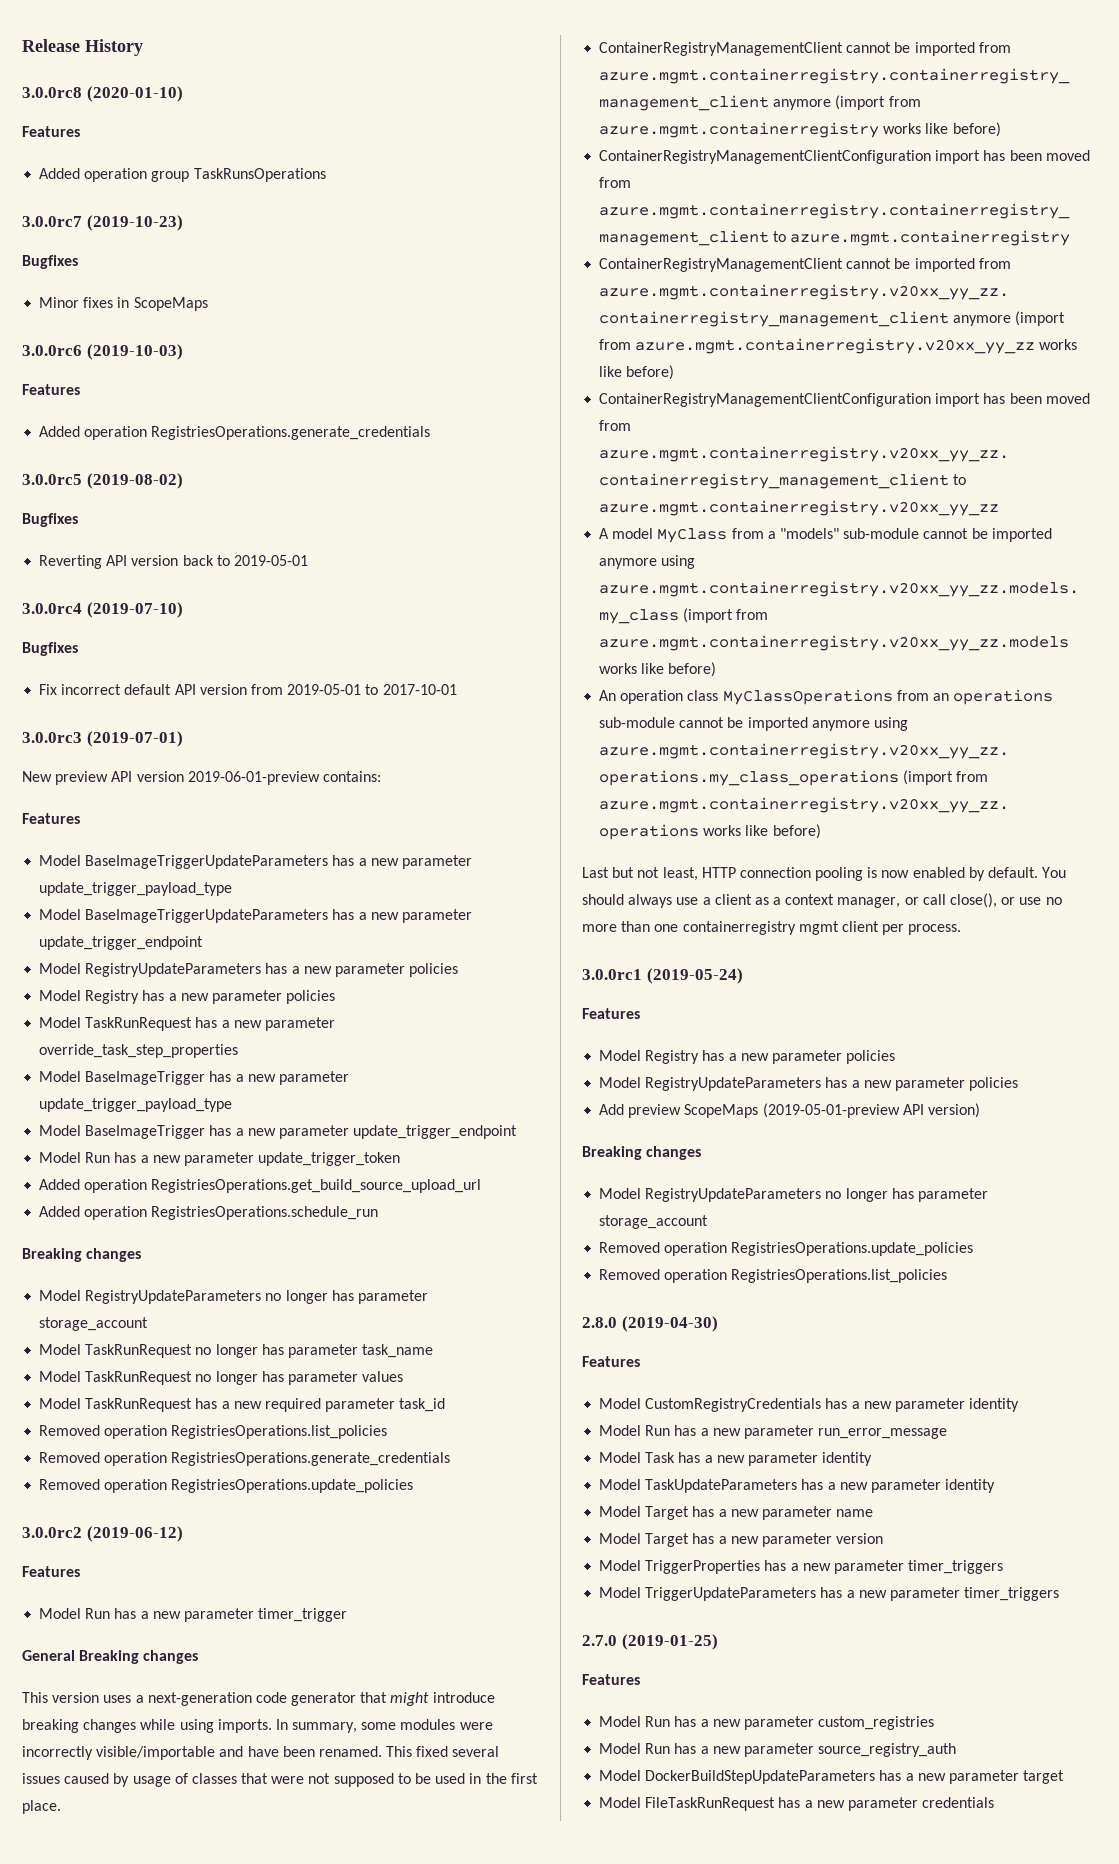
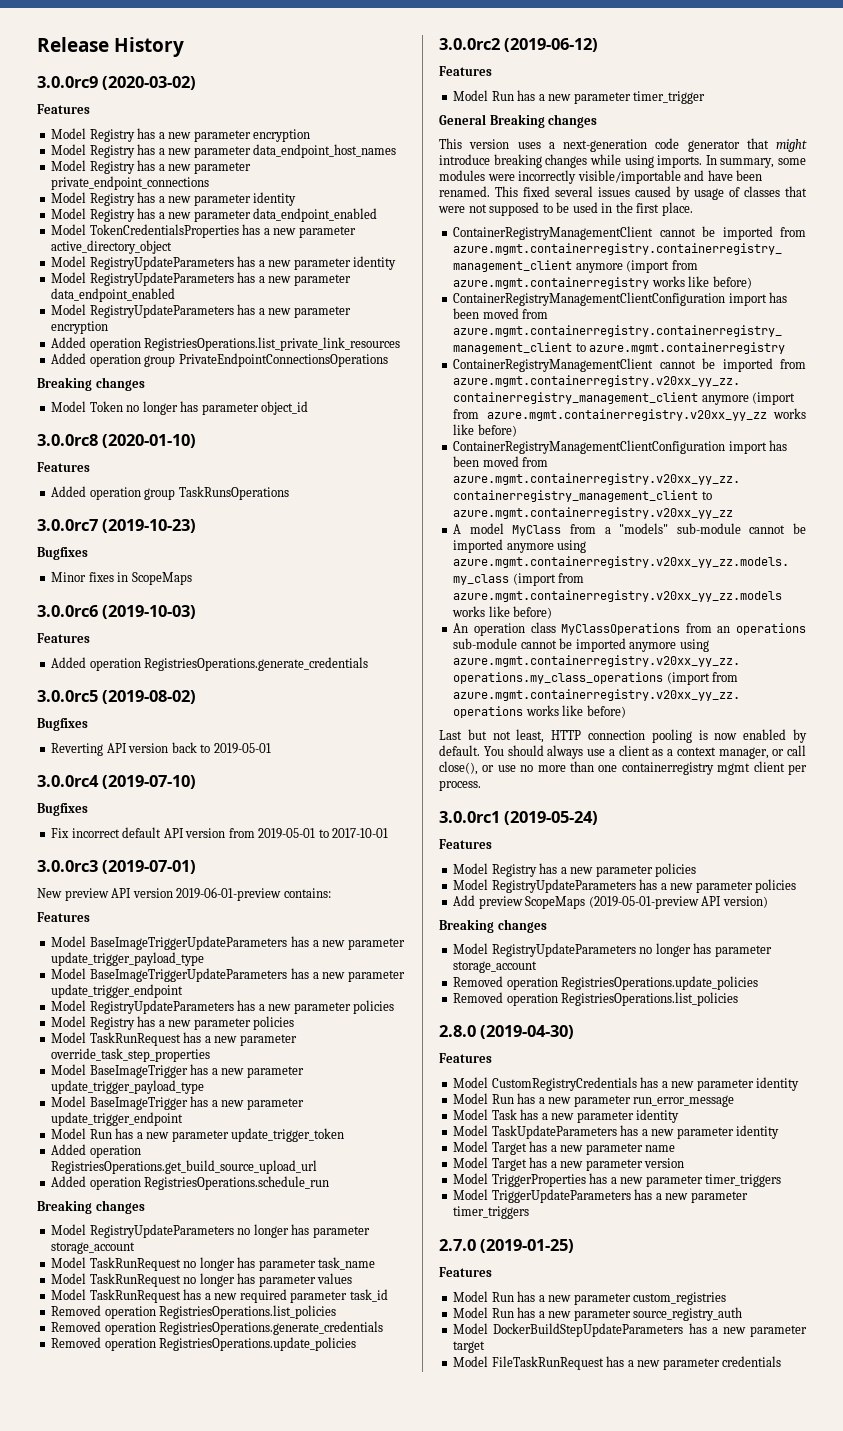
(143, 47) none -> [37,76,197,90] [37,104,90,114] [51,128,311,142] [51,144,397,158] [51,160,251,174] [51,176,210,190] [51,192,297,206] [51,208,378,222] [51,224,356,238] [51,240,173,254] [51,256,397,270] [51,272,351,286] [51,288,176,302] [51,304,351,318] [51,321,109,334] [51,337,401,351] [51,353,388,367] [37,377,145,391] [51,401,309,415] // 3.0.0rc9 (2020-03-02) // Features // Model Registry has a new parameter encryption // Model Registry has a new parameter data_endpoint_host_names // Model Registry has a new parameter private_endpoint_connections // Model Registry has a new parameter identity // Model Registry has a new parameter data_endpoint_enabled // Model TokenCredentialsProperties has a new parameter active_directory_object // Model RegistryUpdateParameters has a new parameter identity // Model RegistryUpdateParameters has a new parameter data_endpoint_enabled // Model RegistryUpdateParameters has a new parameter encryption // Added operation RegistriesOperations.list_private_link_resources // Added operation group PrivateEndpointConnectionsOperations // Breaking changes // Model Token no longer has parameter object_id

